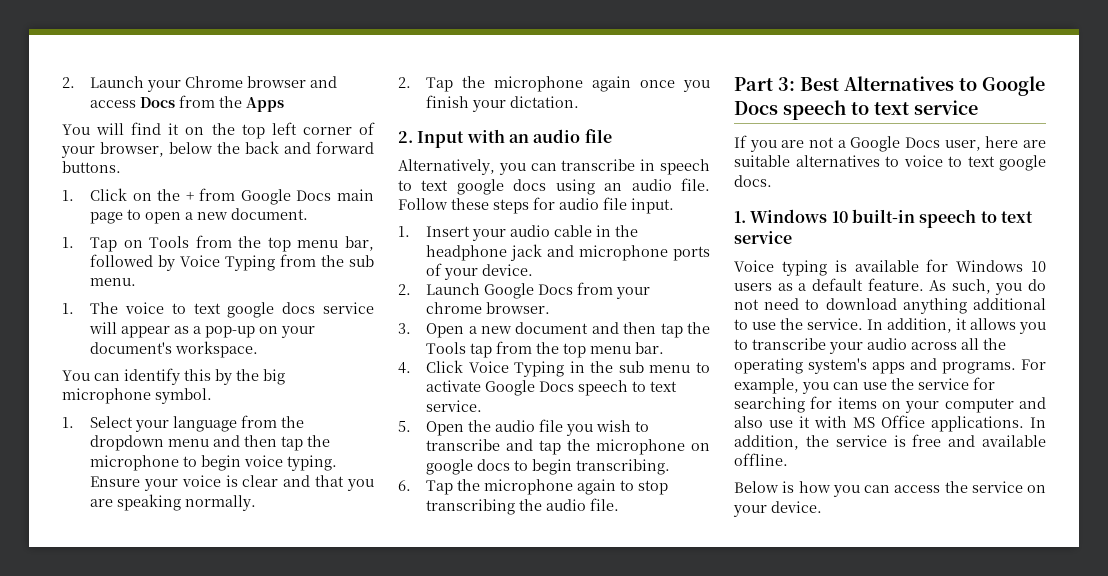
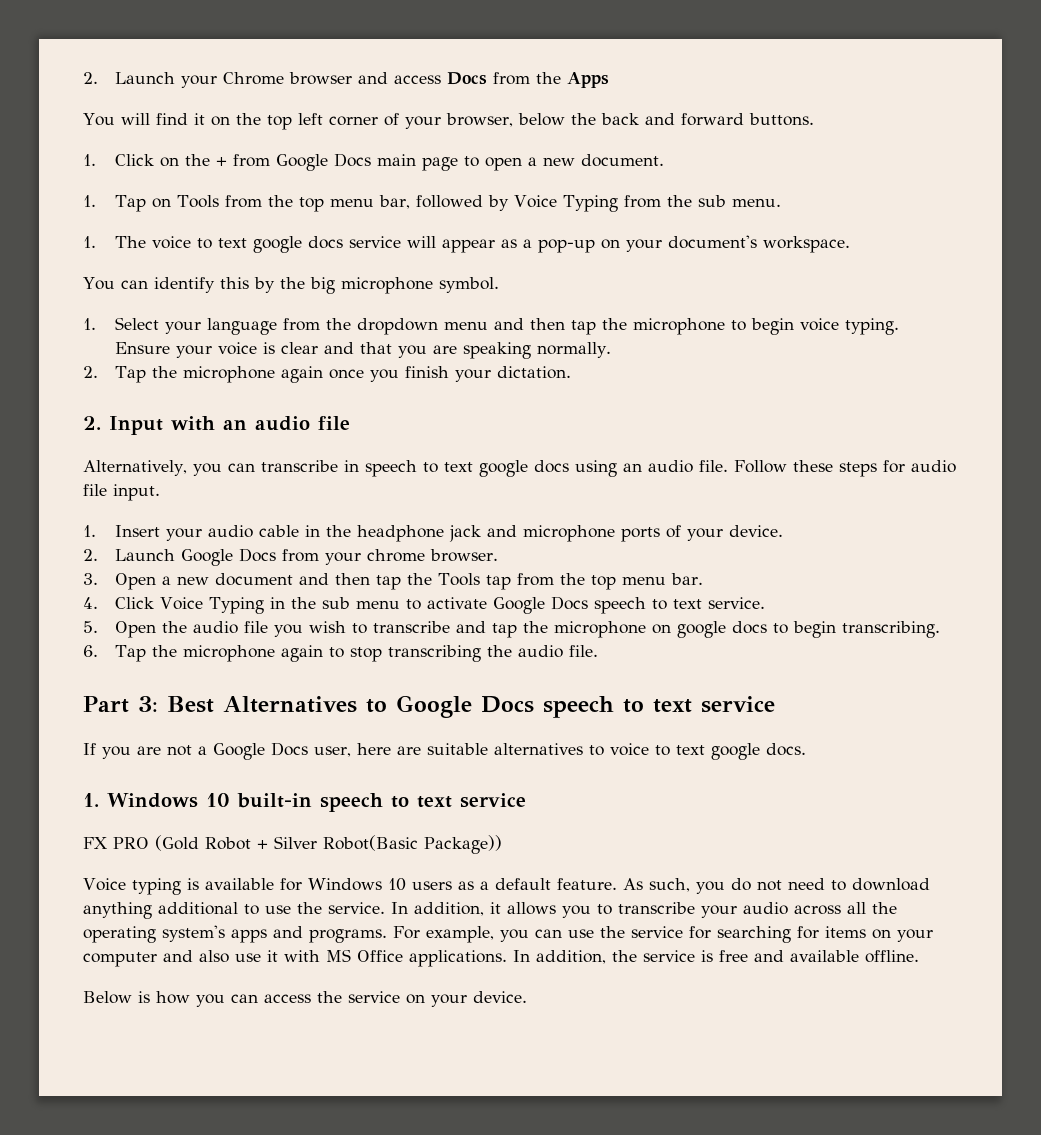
(792, 237) none -> [83,835,502,854] // FX PRO (Gold Robot + Silver Robot(Basic Package))

